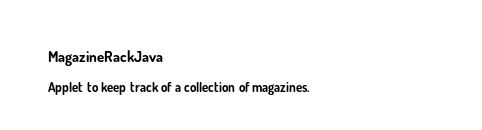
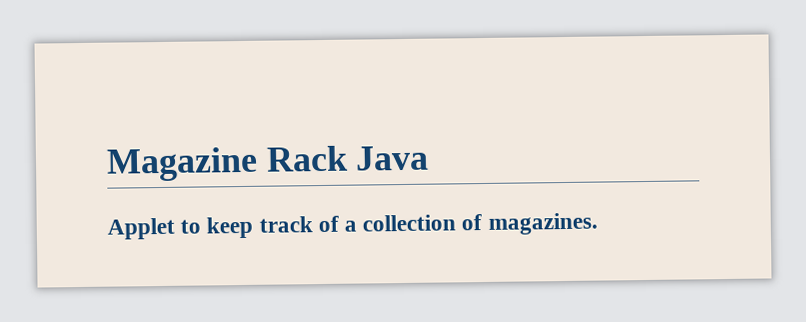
[48,50,163,66] MagazineRackJava -> [106,145,430,182] Magazine Rack Java

